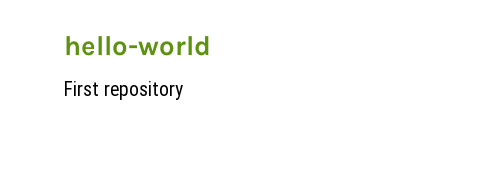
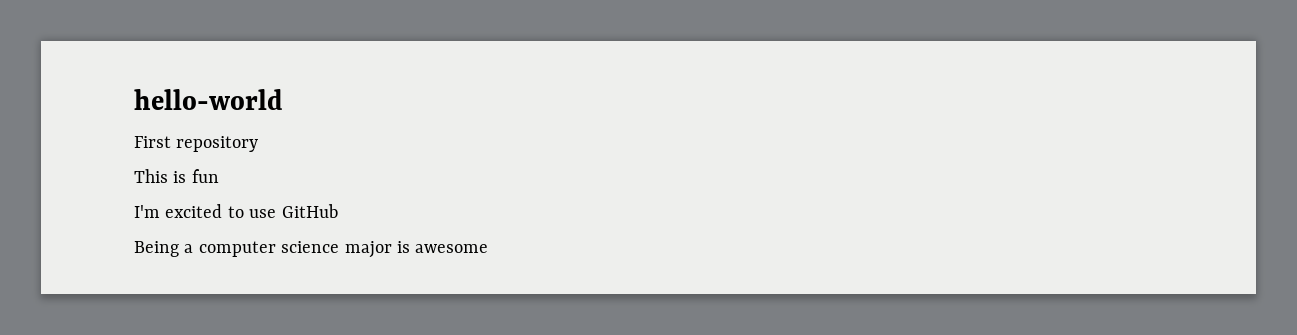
(184, 90) none -> [134,169,219,183] [134,204,338,218] [134,241,489,258] // This is fun // I'm excited to use GitHub // Being a computer science major is awesome

